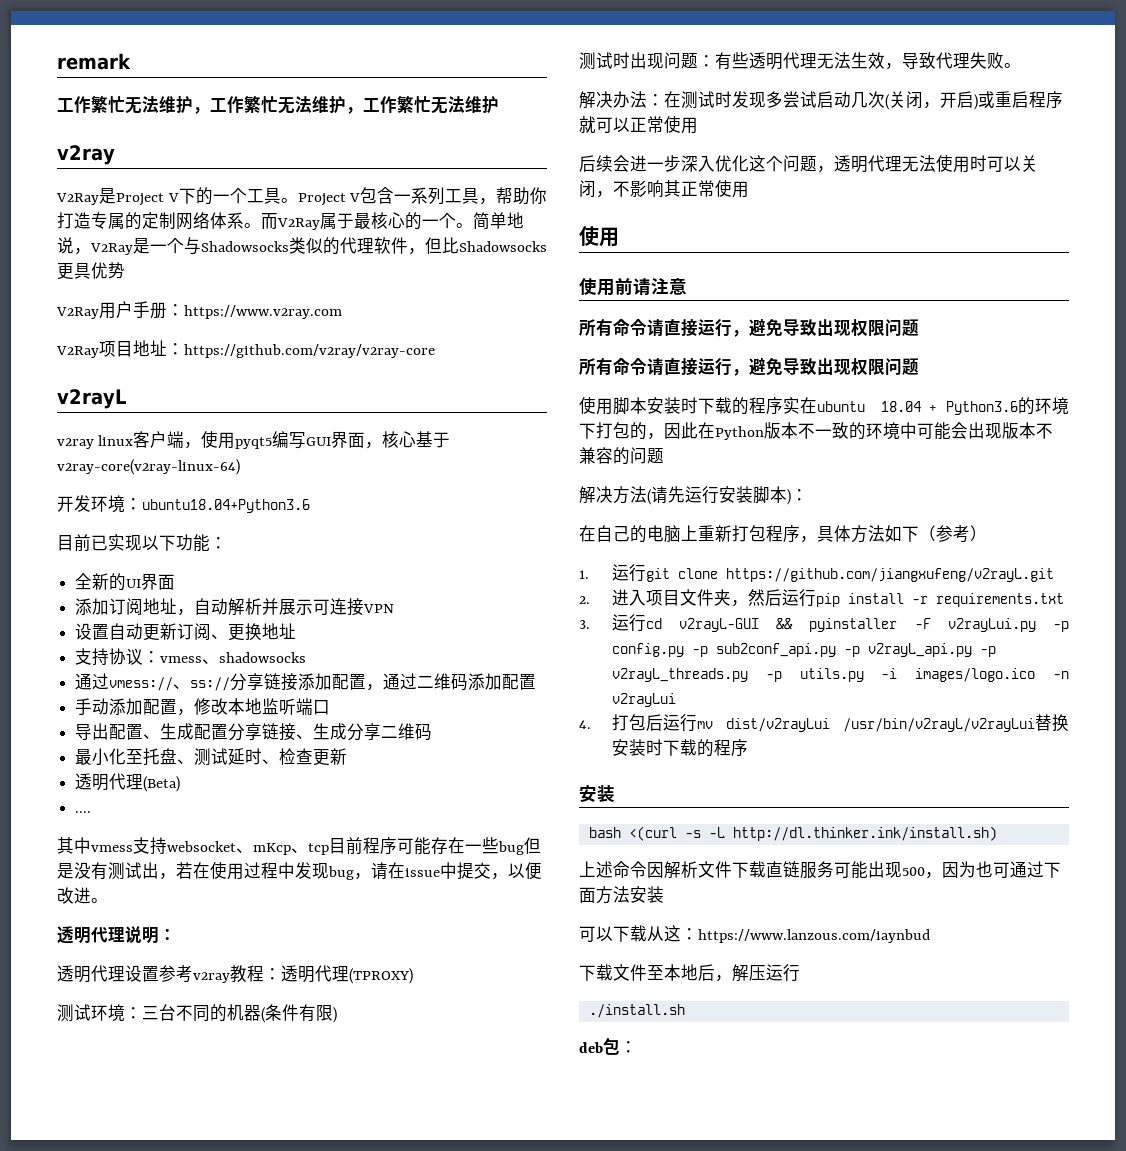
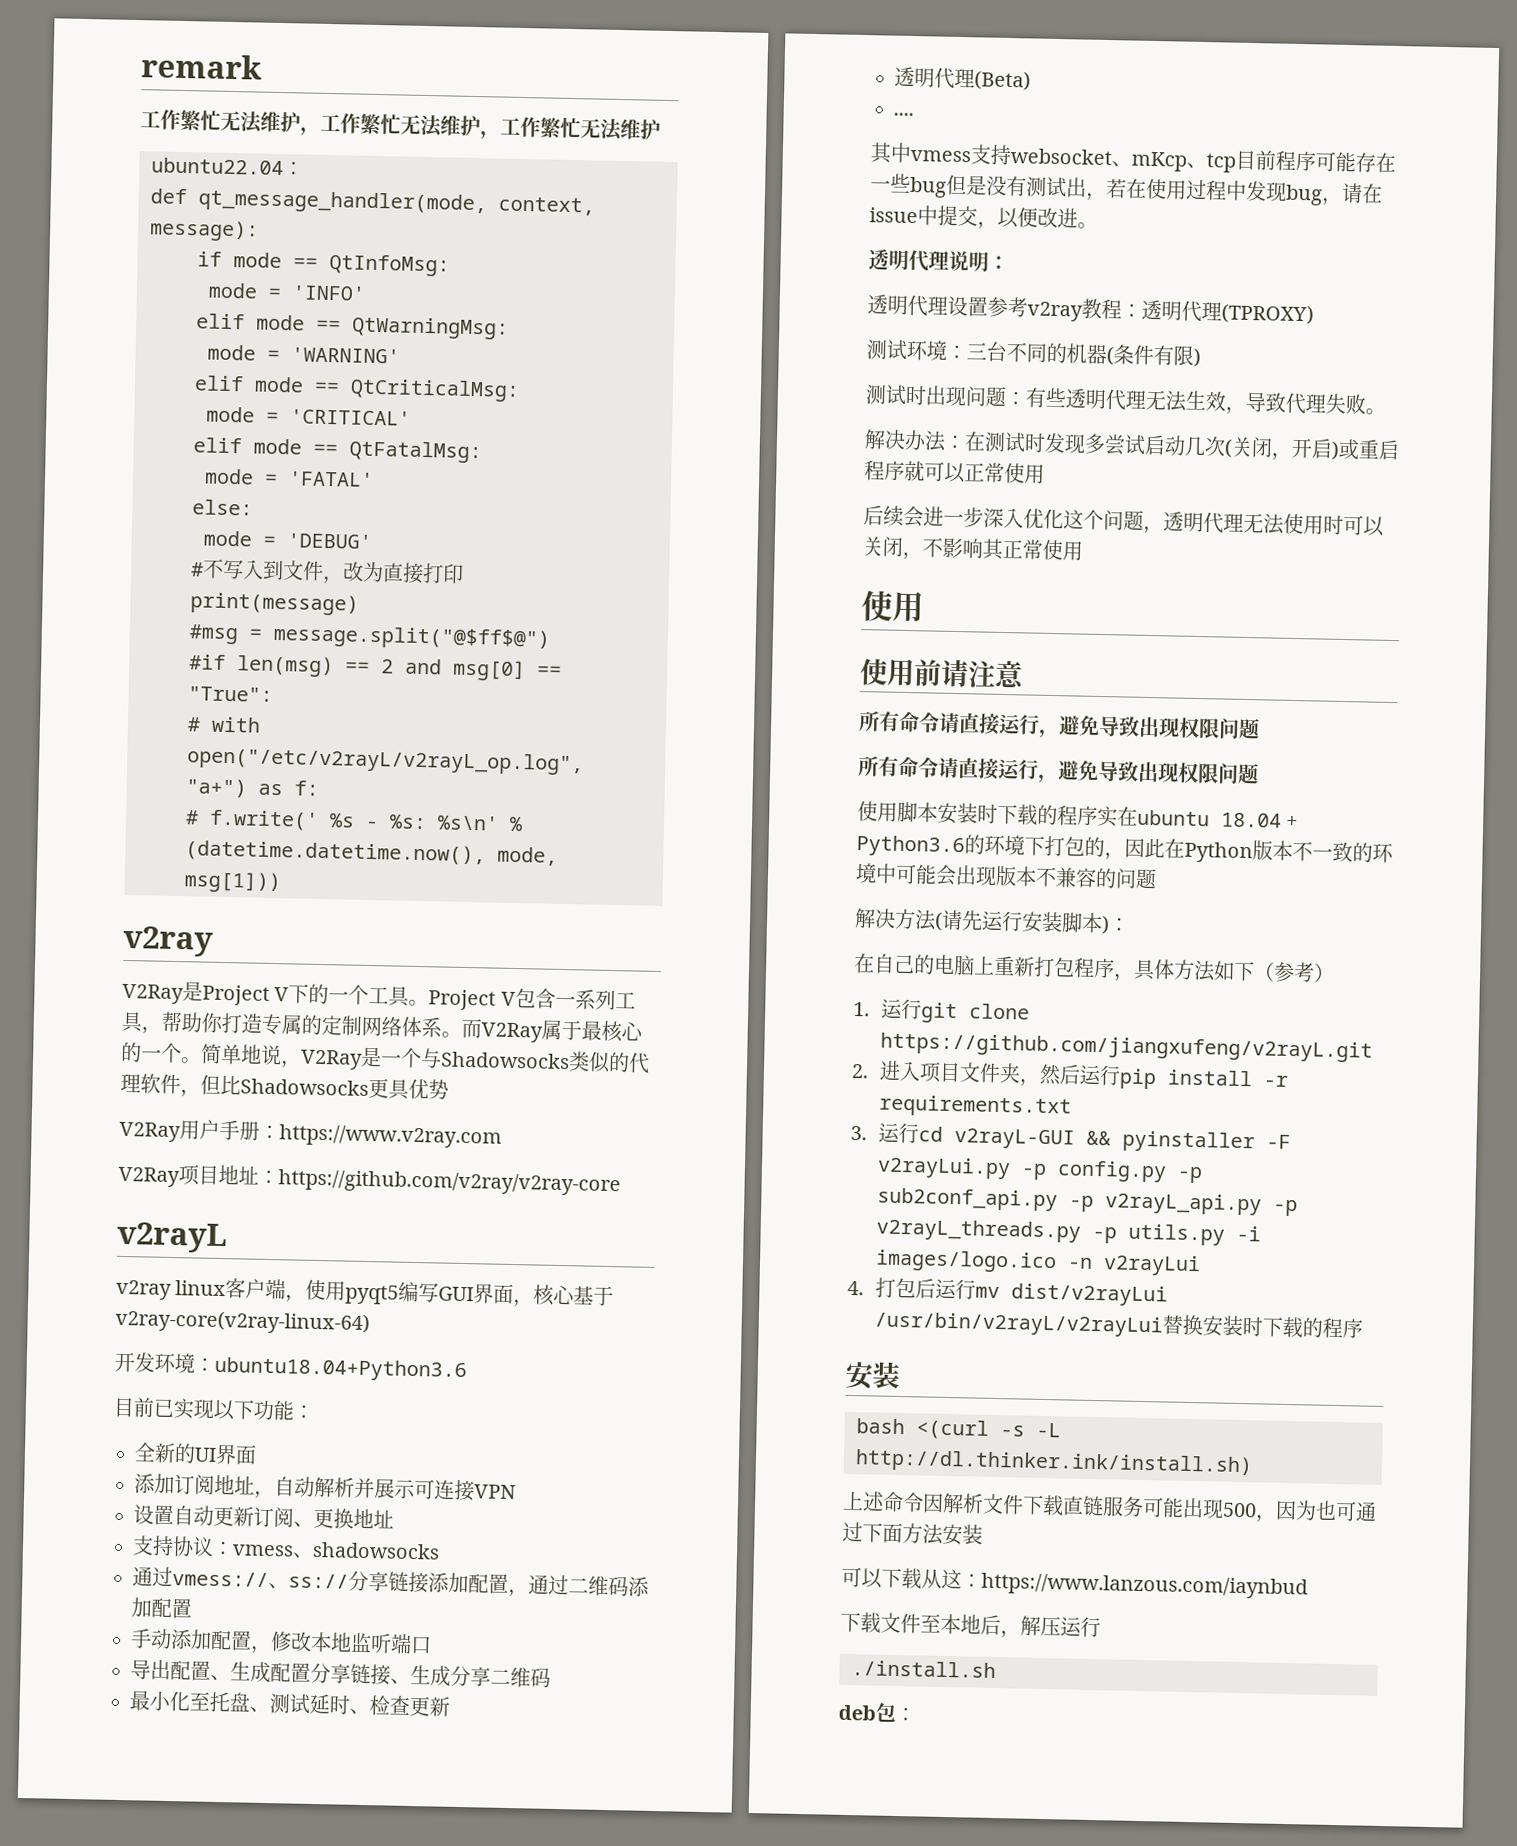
(499, 105) none -> [151,157,304,176] [150,188,595,216] [149,219,259,242] [197,251,450,277] [208,282,366,301] [196,313,509,340] [207,344,400,364] [194,375,520,402] [206,406,411,426] [193,437,482,464] [204,468,374,487] [192,499,253,516] [203,530,372,549] [191,558,464,585] [190,592,359,616] [189,624,550,651] [189,654,562,682] [188,686,273,702] [187,716,261,733] [187,747,584,776] [186,778,319,798] [185,809,523,832] [185,840,558,866] [184,871,281,894] // ubuntu22.04： // def qt_message_handler(mode, context, message): // if mode == QtInfoMsg: // mode = 'INFO' // elif mode == QtWarningMsg: // mode = 'WARNING' // elif mode == QtCriticalMsg: // mode = 'CRITICAL' // elif mode == QtFatalMsg: // mode = 'FATAL' // else: // mode = 'DEBUG' // #不写入到文件，改为直接打印 // print(message) // #msg = message.split("@$ff$@") // #if len(msg) == 2 and msg[0] == "True": // # with open("/etc/v2rayL/v2rayL_op.log", "a+") as f: // # f.write(' %s - %s: %s\n' % (datetime.datetime.now(), mode, msg[1]))

